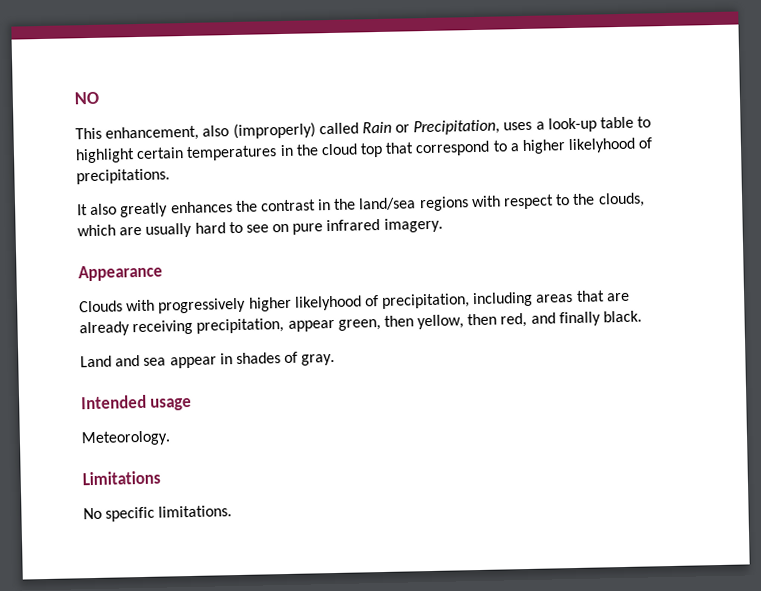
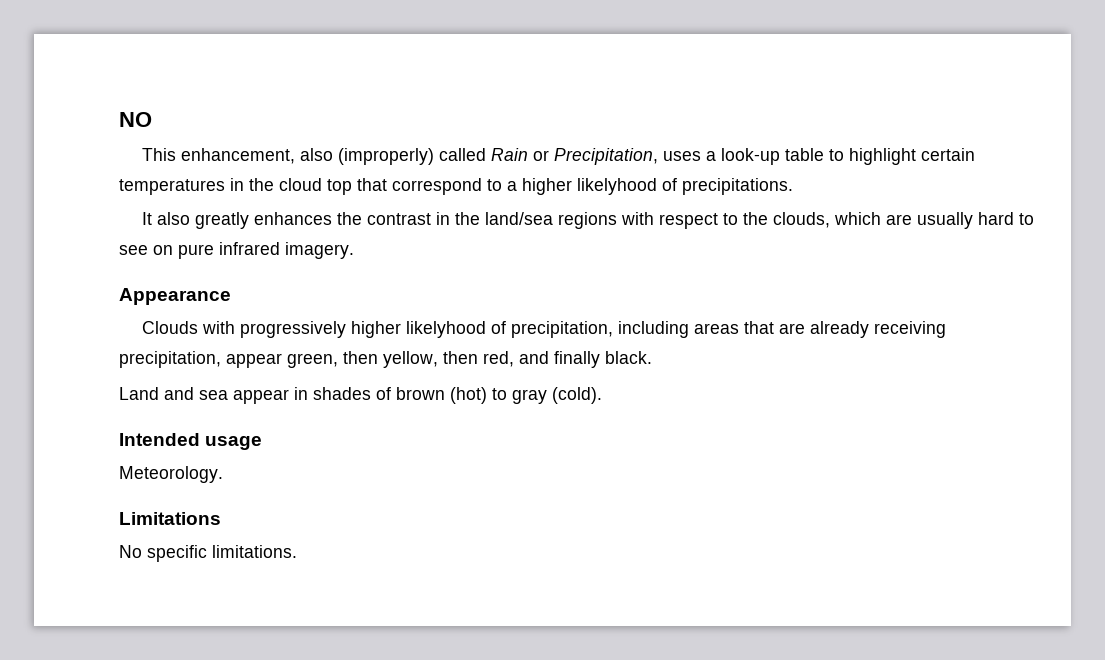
[301,353,336,366] gray. -> [396,387,602,404] brown (hot) to gray (cold).

